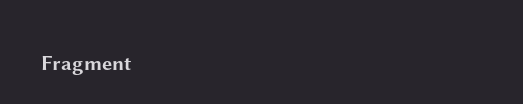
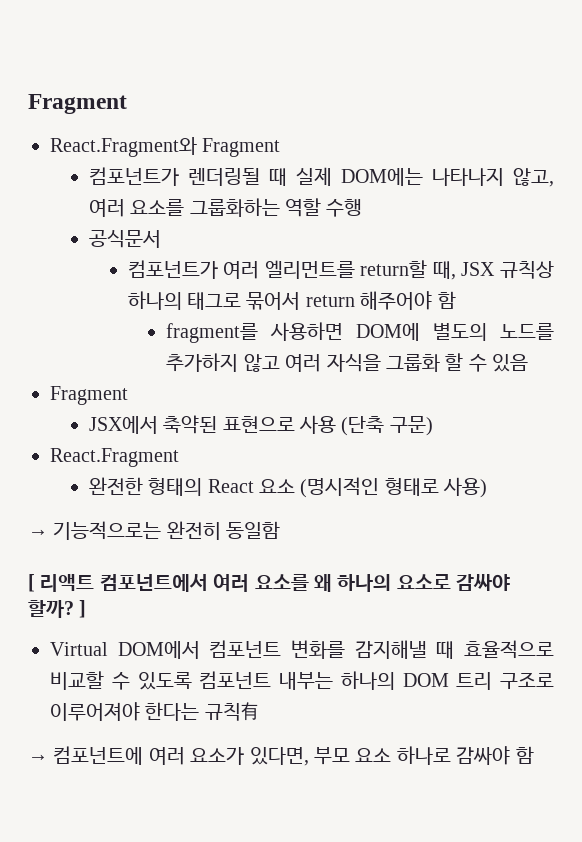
[41,55,131,75] Fragment -> [28,94,127,114] [50,137,281,157] [88,167,554,187] [88,198,363,217] [88,230,161,248] [127,260,554,280] [127,291,456,310] [166,322,554,343] [166,353,529,372] [50,386,128,405] [88,415,433,436] [50,448,179,467] [88,477,488,498] [28,521,281,540] [28,574,511,592] [28,600,87,618] [50,640,554,659] [50,671,554,690] [50,702,259,721] [28,746,534,766] Fragment // React.Fragment와 Fragment // 컴포넌트가 렌더링될 때 실제 DOM에는 나타나지 않고, 여러 요소를 그룹화하는 역할 수행 // 공식문서 // 컴포넌트가 여러 엘리먼트를 return할 때, JSX 규칙상 하나의 태그로 묶어서 return 해주어야 함 // fragment를 사용하면 DOM에 별도의 노드를 추가하지 않고 여러 자식을 그룹화 할 수 있음 // Fragment // JSX에서 축약된 표현으로 사용 (단축 구문) // React.Fragment // 완전한 형태의 React 요소 (명시적인 형태로 사용) // → 기능적으로는 완전히 동일함 // [ 리액트 컴포넌트에서 여러 요소를 왜 하나의 요소로 감싸야 할까? ] // Virtual DOM에서 컴포넌트 변화를 감지해낼 때 효율적으로 비교할 수 있도록 컴포넌트 내부는 하나의 DOM 트리 구조로 이루어져야 한다는 규칙有 // → 컴포넌트에 여러 요소가 있다면, 부모 요소 하나로 감싸야 함

